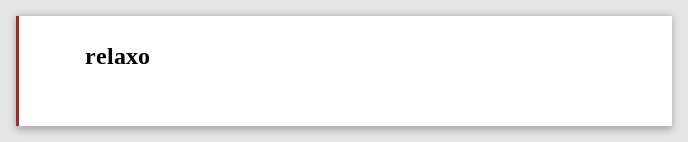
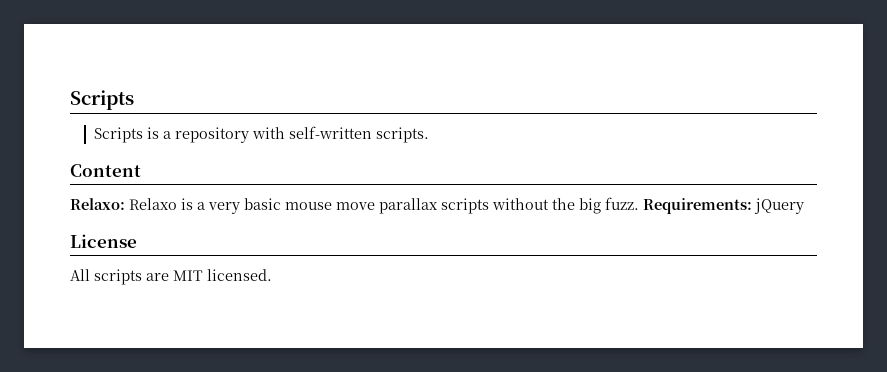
[85,48,150,64] relaxo -> [70,90,134,110] [94,126,430,143] [70,164,141,177] [70,197,804,214] [70,234,137,248] [70,269,272,285] Scripts // Scripts is a repository with self-written scripts. // Content // Relaxo: Relaxo is a very basic mouse move parallax scripts without the big fuzz. Requirements: jQuery // License // All scripts are MIT licensed.

